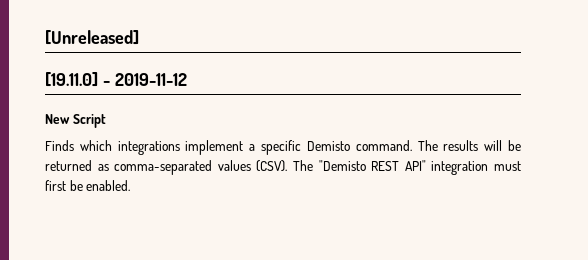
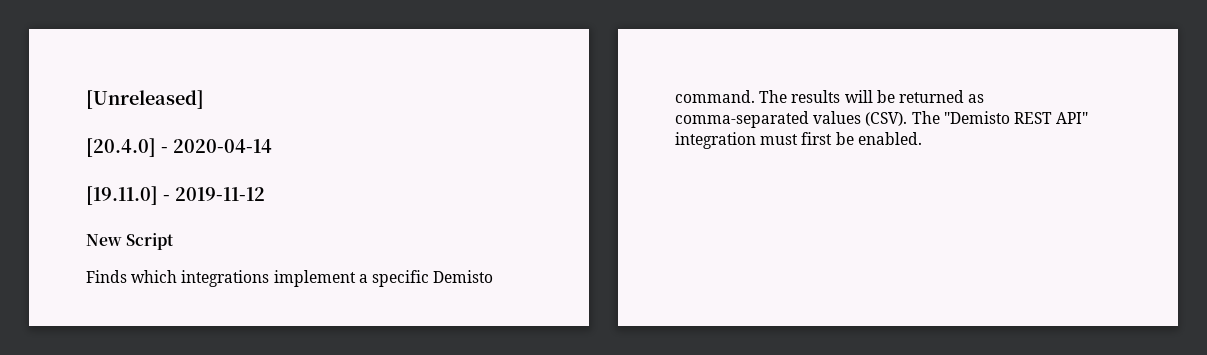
(139, 37) none -> [86,138,272,157] // [20.4.0] - 2020-04-14

